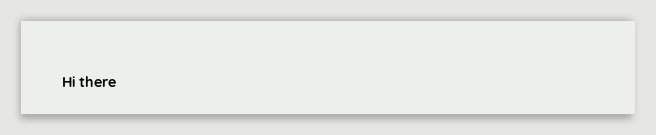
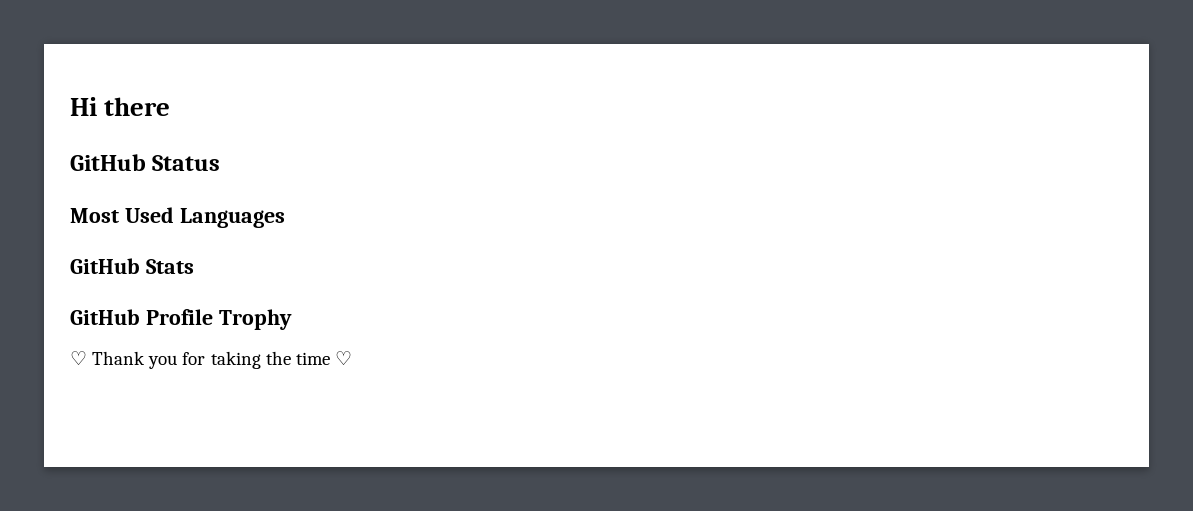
(116, 81) none -> [70,154,221,171] [70,207,285,228] [70,258,194,274] [70,309,292,330] [70,351,352,369] // GitHub Status // Most Used Languages // GitHub Stats // GitHub Profile Trophy // ♡ Thank you for taking the time ♡

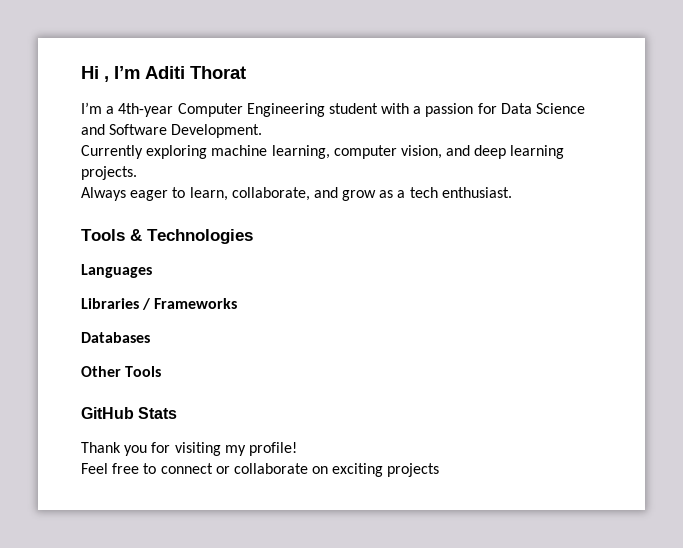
[104,97,171,116] [70,154,221,171] [70,207,285,228] [70,258,194,274] [70,309,292,330] [70,351,352,369] there // GitHub Status // Most Used Languages // GitHub Stats // GitHub Profile Trophy // ♡ Thank you for taking the time ♡ -> [104,66,246,82] [81,102,586,117] [81,124,263,138] [81,145,565,159] [81,166,137,180] [81,187,512,201] [81,229,253,244] [81,264,152,278] [81,298,238,310] [81,332,150,343] [81,366,162,377] [81,407,178,419] [81,442,297,456] [81,463,440,477] , I’m Aditi Thorat // I’m a 4th-year Computer Engineering student with a passion for Data Science and Software Development. // Currently exploring machine learning, computer vision, and deep learning projects. // Always eager to learn, collaborate, and grow as a tech enthusiast. // Tools & Technologies // Languages // Libraries / Frameworks // Databases // Other Tools // GitHub Stats // Thank you for visiting my profile! // Feel free to connect or collaborate on exciting projects

